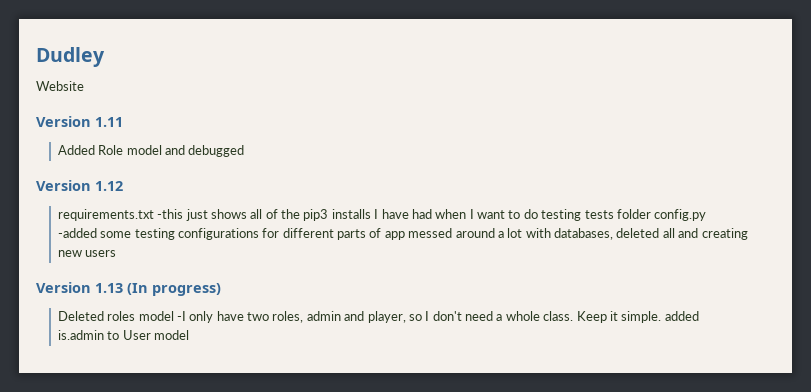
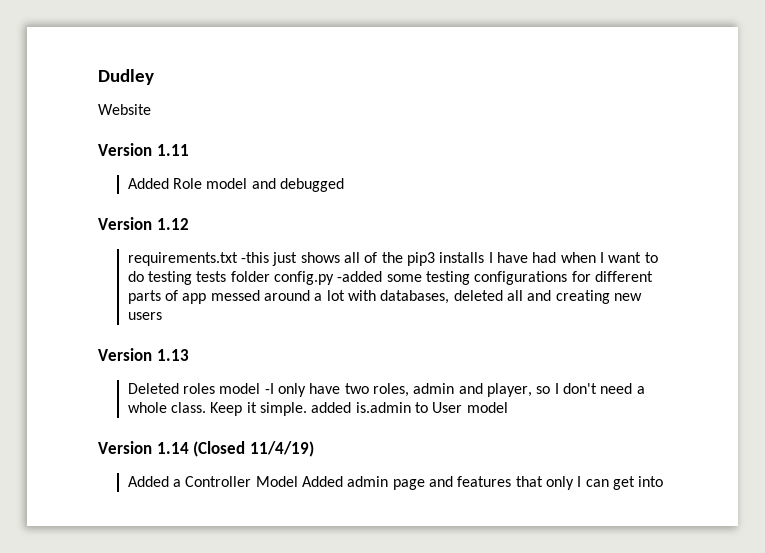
[127,283,221,296] (In progress) -> (189, 355) none
(189, 335) none -> [98,441,314,457] [127,476,664,490] // Version 1.14 (Closed 11/4/19) // Added a Controller Model Added admin page and features that only I can get into

